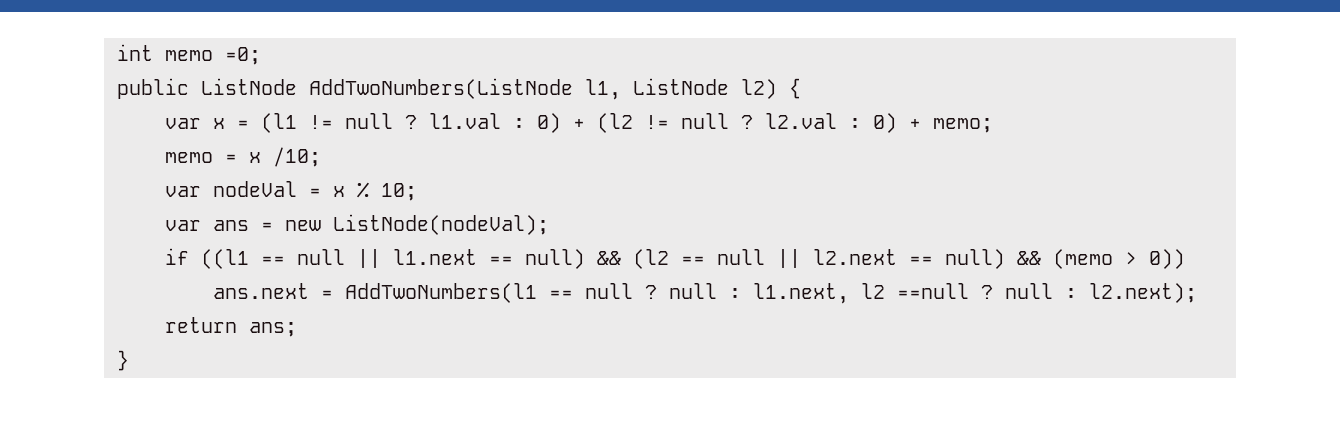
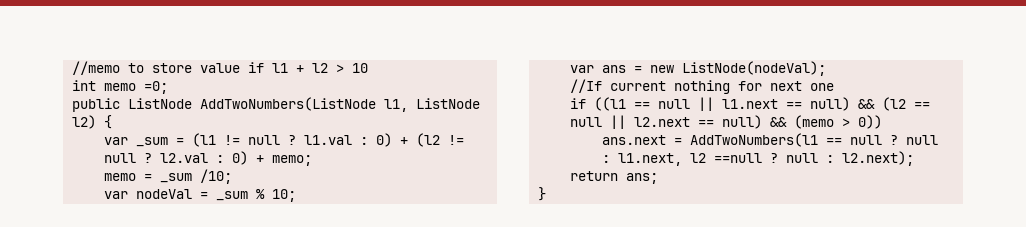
(116, 52) none -> [72,61,369,75] //memo to store value if l1 + l2 > 10 //
[212,118,225,129] x -> [136,137,169,147] _sum
[248,152,261,163] x -> [160,173,193,183] _sum
[332,186,345,197] x -> [216,191,249,201] _sum
(549, 224) none -> [570,79,835,94] // //If current nothing for next one

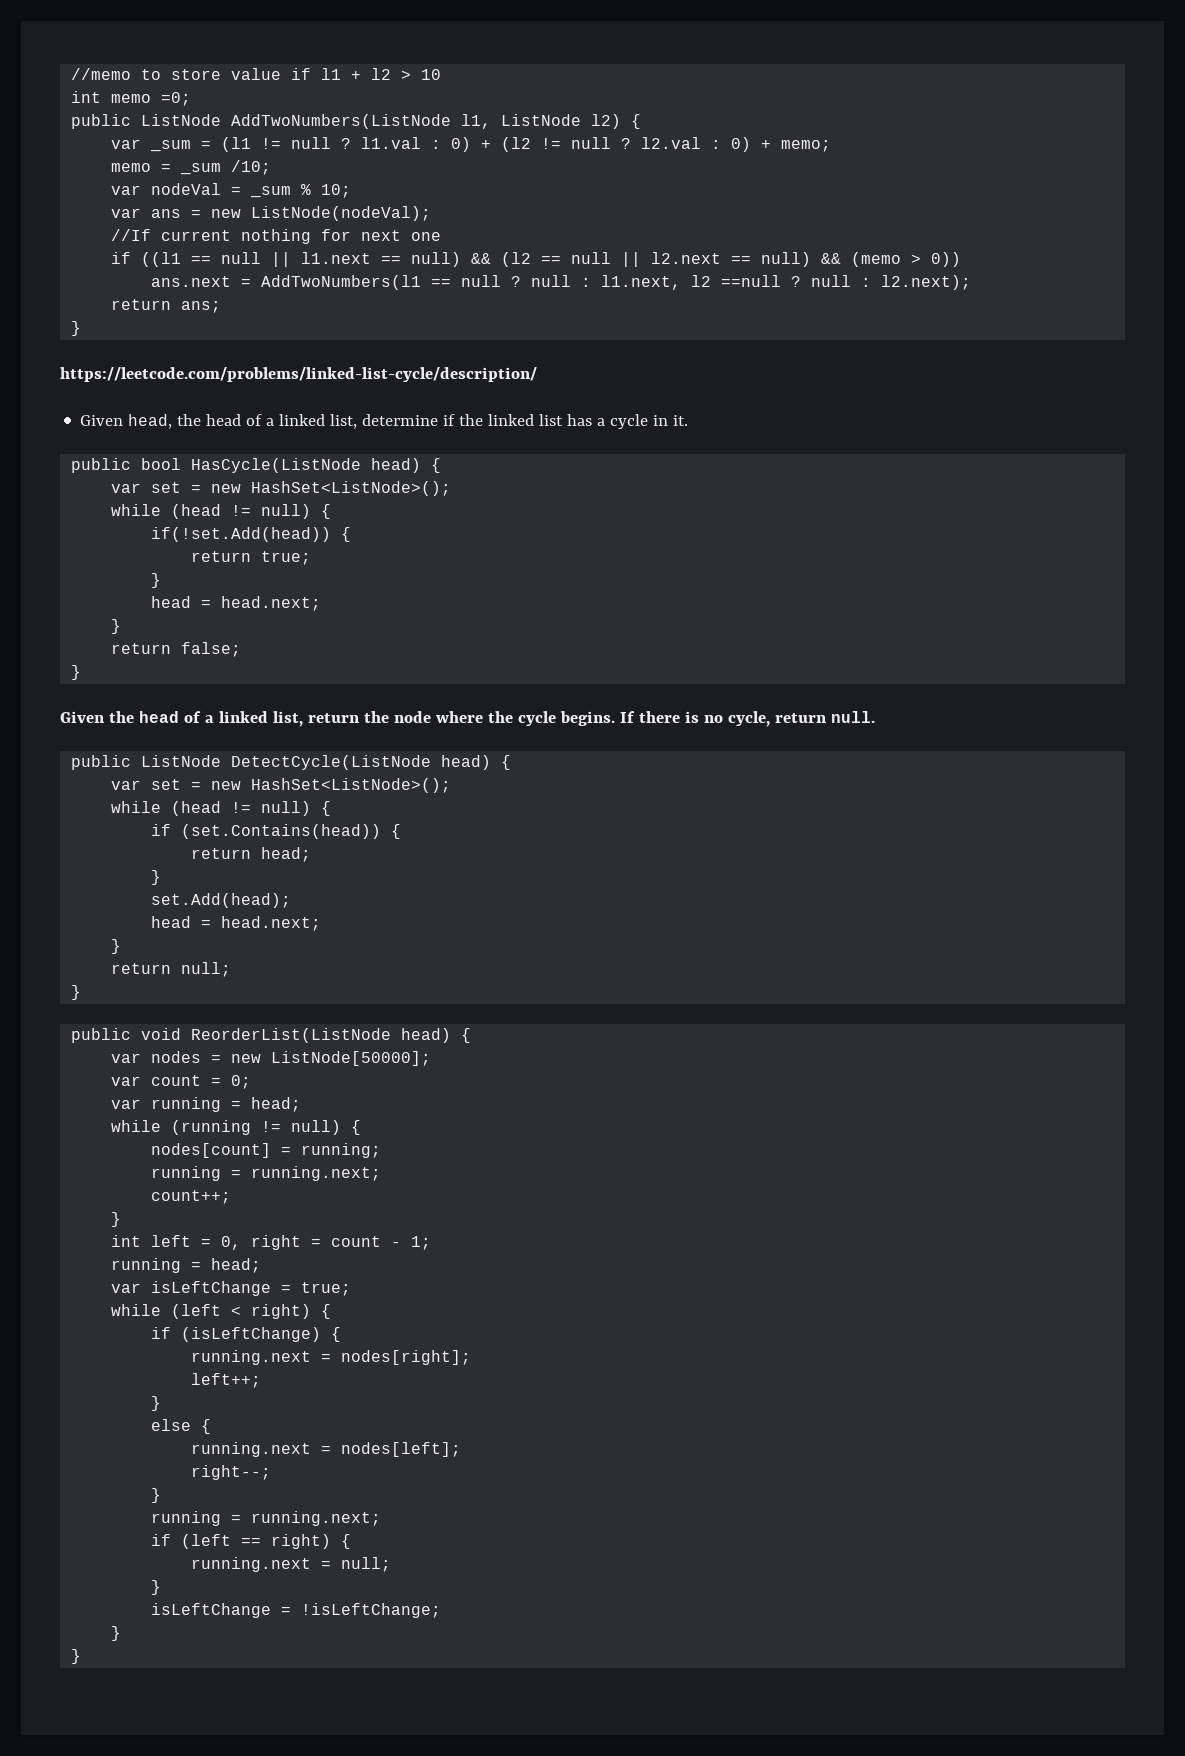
(547, 194) none -> [60,367,537,382] [80,414,689,429] [71,458,442,473] [111,481,452,496] [111,504,332,519] [151,527,352,542] [191,551,312,565] [151,573,162,588] [151,596,322,611] [111,619,122,634] [111,642,242,657] [71,665,82,680] [60,711,875,727] [71,755,512,770] [111,778,452,793] [111,801,332,816] [151,824,402,839] [191,847,312,862] [151,870,162,885] [151,893,292,908] [151,916,322,931] [111,939,122,954] [111,962,232,977] [71,985,82,1000] [71,1028,472,1043] [111,1051,432,1066] [111,1075,252,1089] [111,1097,302,1112] [111,1120,362,1135] [151,1143,382,1158] [151,1166,382,1181] [151,1190,232,1204] [111,1212,122,1227] [111,1235,432,1250] [111,1258,262,1273] [111,1281,352,1296] [111,1304,332,1319] [151,1327,342,1342] [191,1350,472,1365] [191,1373,262,1388] [151,1396,162,1411] [151,1419,212,1434] [191,1442,462,1457] [191,1465,272,1480] [151,1488,162,1503] [151,1511,382,1526] [151,1534,352,1549] [191,1557,392,1572] [151,1580,162,1595] [151,1603,442,1618] [111,1626,122,1641] [71,1649,82,1664] // https://leetcode.com/problems/linked-list-cycle/description/ // Given head, the head of a linked list, determine if the linked list has a cycle in it. // public bool HasCycle(ListNode head) { // var set = new HashSet<ListNode>(); // while (head != null) { // if(!set.Add(head)) { // return true; // } // head = head.next; // } // return false; // } // Given the head of a linked list, return the node where the cycle begins. If there is no cycle, return null. // public ListNode DetectCycle(ListNode head) { // var set = new HashSet<ListNode>(); // while (head != null) { // if (set.Contains(head)) { // return head; // } // set.Add(head); // head = head.next; // } // return null; // } // public void ReorderList(ListNode head) { // var nodes = new ListNode[50000]; // var count = 0; // var running = head; // while (running != null) { // nodes[count] = running; // running = running.next; // count++; // } // int left = 0, right = count - 1; // running = head; // var isLeftChange = true; // while (left < right) { // if (isLeftChange) { // running.next = nodes[right]; // left++; // } // else { // running.next = nodes[left]; // right--; // } // running = running.next; // if (left == right) { // running.next = null; // } // isLeftChange = !isLeftChange; // } // }

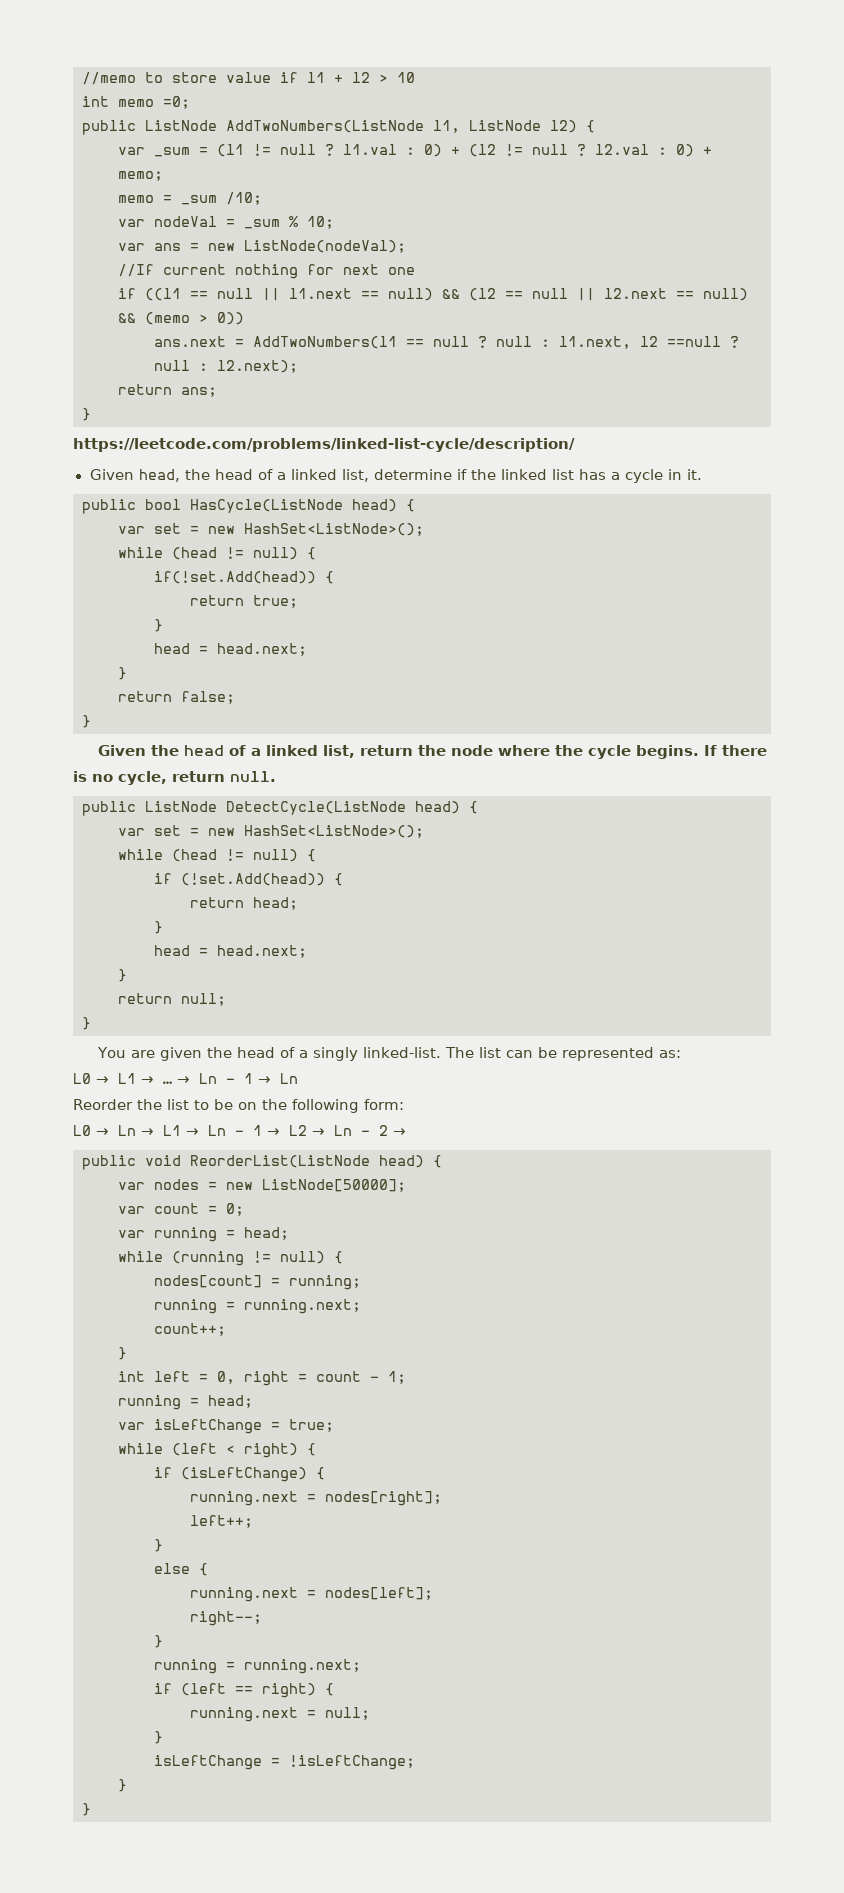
[181,824,382,839] (set.Contains(head)) -> [181,873,325,886] (!set.Add(head))
[151,893,292,908] // set.Add(head); -> (163, 927) none
(82, 992) none -> [97,1047,682,1061] [73,1073,298,1084] [73,1099,404,1113] [73,1125,406,1136] // You are given the head of a singly linked-list. The list can be represented as: // L0 → L1 → … → Ln - 1 → Ln // Reorder the list to be on the following form: // L0 → Ln → L1 → Ln - 1 → L2 → Ln - 2 →

